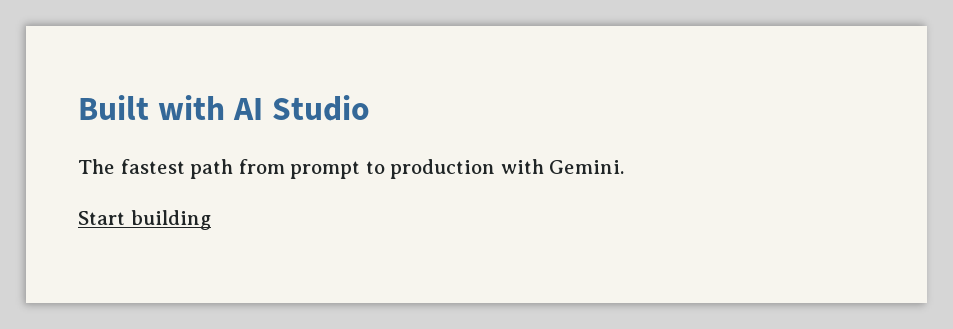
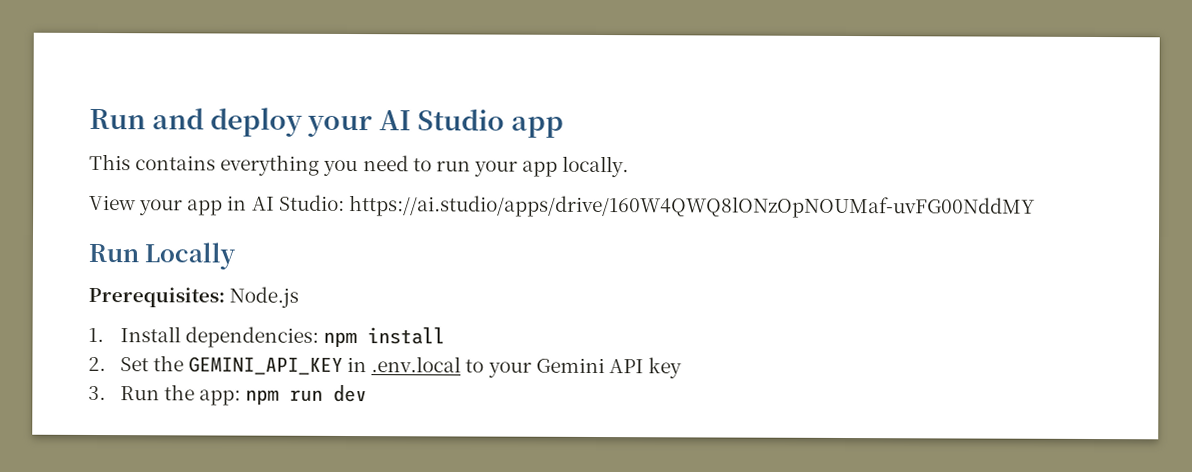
[78,95,371,121] [78,159,625,179] [78,210,211,230] Built with AI Studio // The fastest path from prompt to production with Gemini. // Start building -> [89,107,564,138] [89,153,630,178] [89,194,1035,219] [88,242,236,270] [88,286,300,308] [88,326,446,348] [88,355,682,379] [88,384,368,406] Run and deploy your AI Studio app // This contains everything you need to run your app locally. // View your app in AI Studio: https://ai.studio/apps/drive/160W4QWQ8lONzOpNOUMaf-uvFG00NddMY // Run Locally // Prerequisites: Node.js // 1. Install dependencies: npm install // 2. Set the GEMINI_API_KEY in .env.local to your Gemini API key // 3. Run the app: npm run dev

